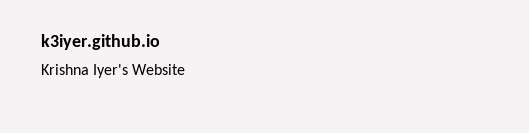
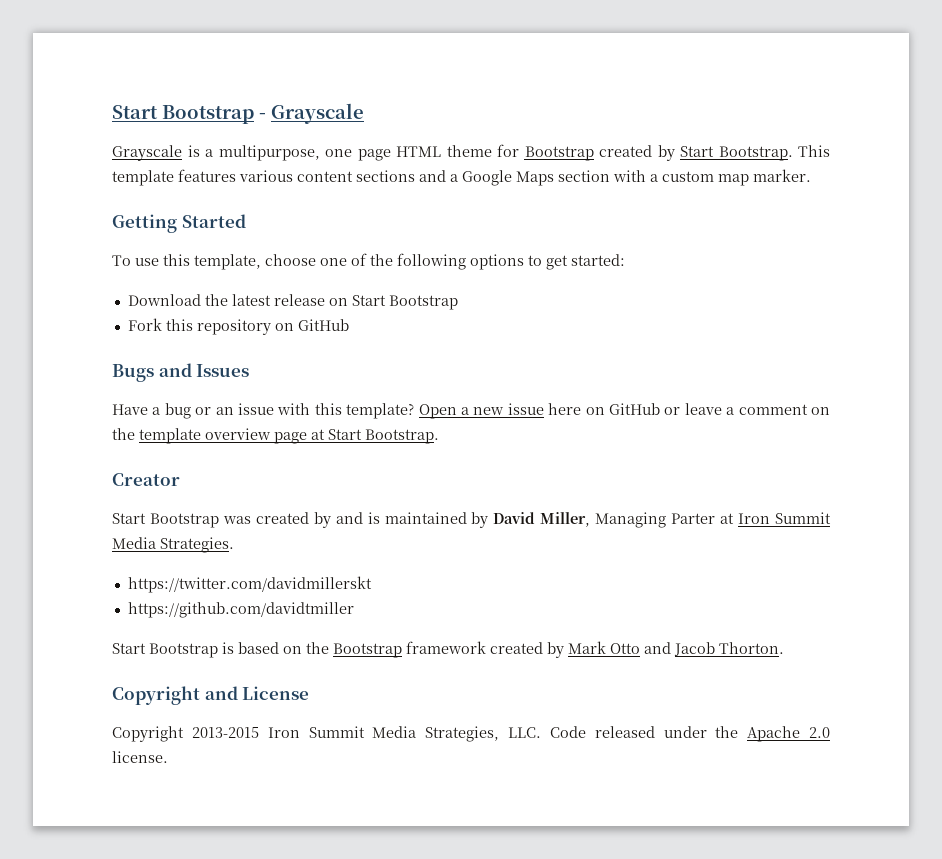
[41,34,160,50] [41,64,186,78] k3iyer.github.io // Krishna Iyer's Website -> [112,103,364,124] [112,144,830,161] [112,169,811,186] [112,214,246,233] [112,253,625,270] [127,294,458,310] [127,318,349,335] [112,363,250,382] [112,403,830,419] [112,428,439,444] [112,473,180,486] [112,512,831,528] [112,537,234,553] [127,576,372,593] [127,602,354,618] [112,641,784,658] [112,686,310,705] [112,726,830,742] [112,751,168,763] Start Bootstrap - Grayscale // Grayscale is a multipurpose, one page HTML theme for Bootstrap created by Start Bootstrap. This template features various content sections and a Google Maps section with a custom map marker. // Getting Started // To use this template, choose one of the following options to get started: // Download the latest release on Start Bootstrap // Fork this repository on GitHub // Bugs and Issues // Have a bug or an issue with this template? Open a new issue here on GitHub or leave a comment on the template overview page at Start Bootstrap. // Creator // Start Bootstrap was created by and is maintained by David Miller, Managing Parter at Iron Summit Media Strategies. // https://twitter.com/davidmillerskt // https://github.com/davidtmiller // Start Bootstrap is based on the Bootstrap framework created by Mark Otto and Jacob Thorton. // Copyright and License // Copyright 2013-2015 Iron Summit Media Strategies, LLC. Code released under the Apache 2.0 license.

